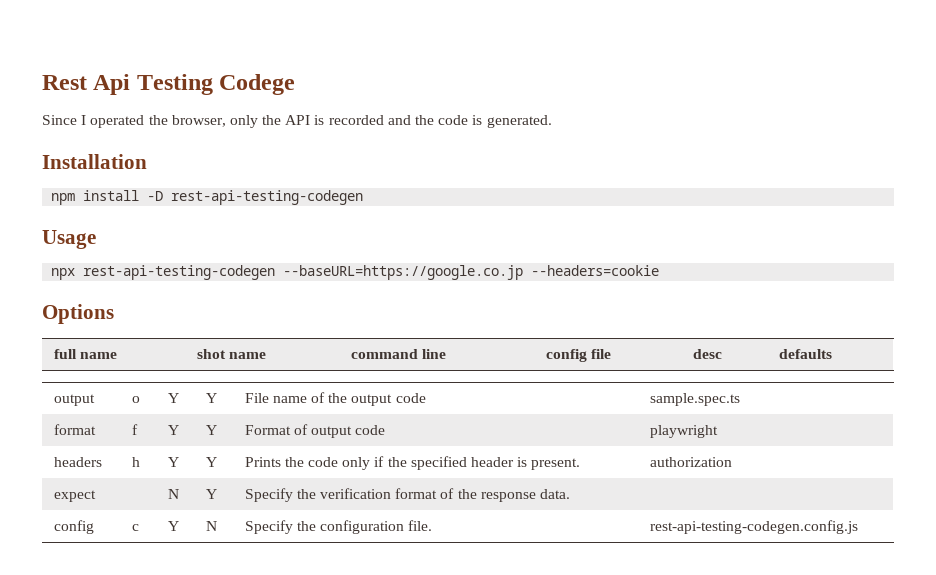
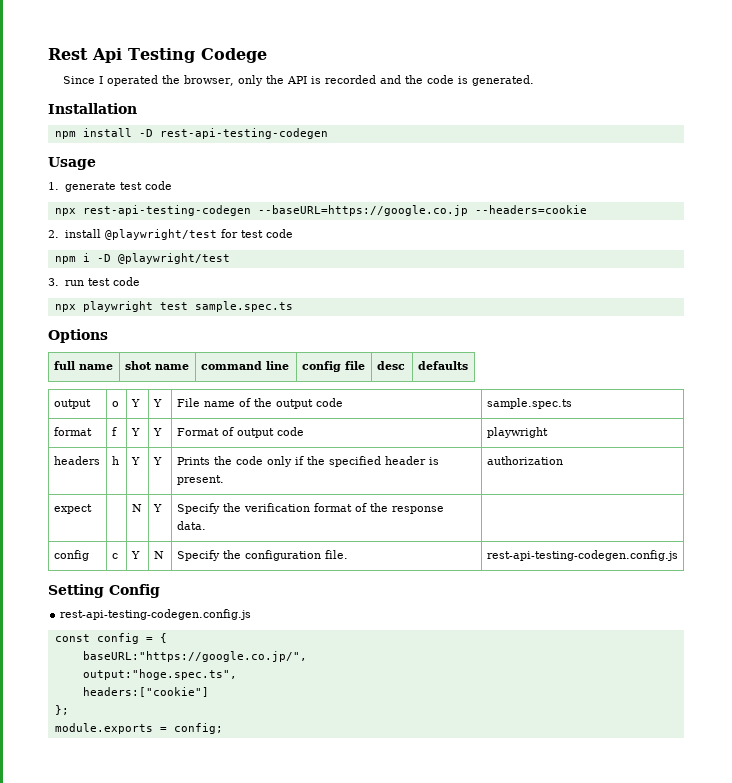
(96, 239) none -> [48,181,172,192] // 1. generate test code
(660, 270) none -> [48,229,293,240] [54,253,230,264] [48,277,140,286] [54,301,293,312] // 2. install @playwright/test for test code // npm i -D @playwright/test // 3. run test code // npx playwright test sample.spec.ts
(858, 527) none -> [48,584,160,598] [60,609,252,620] [54,633,167,644] [82,651,307,662] [82,669,237,680] [82,687,209,697] [54,705,69,715] [54,723,223,734] // Setting Config // rest-api-testing-codegen.config.js // const config = { // baseURL:"https://google.co.jp/", // output:"hoge.spec.ts", // headers:["cookie"] // }; // module.exports = config;

